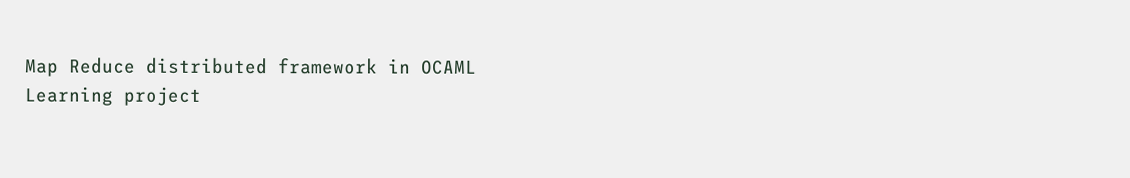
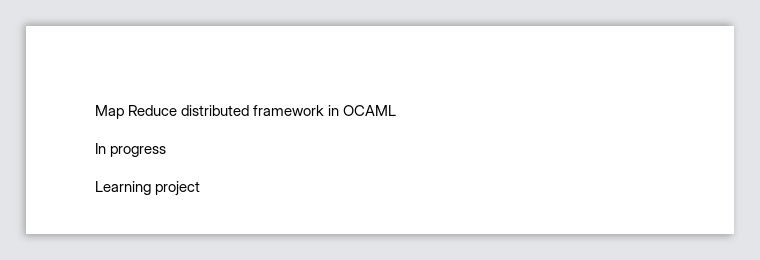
(477, 67) none -> [95,143,167,157] // In progress

